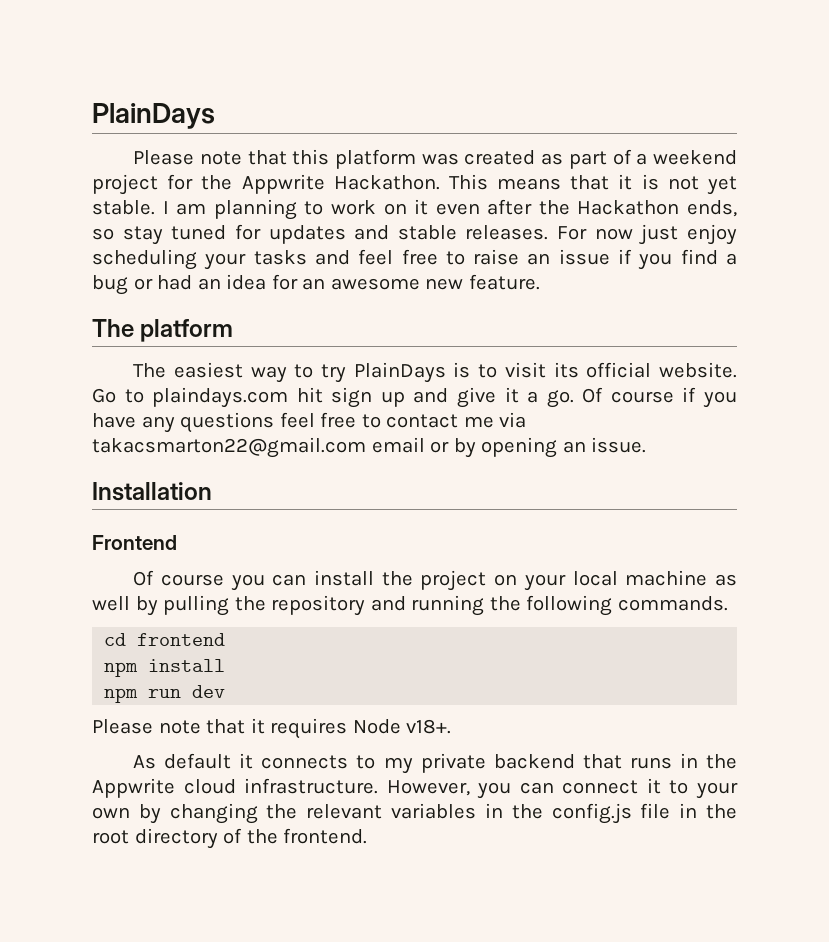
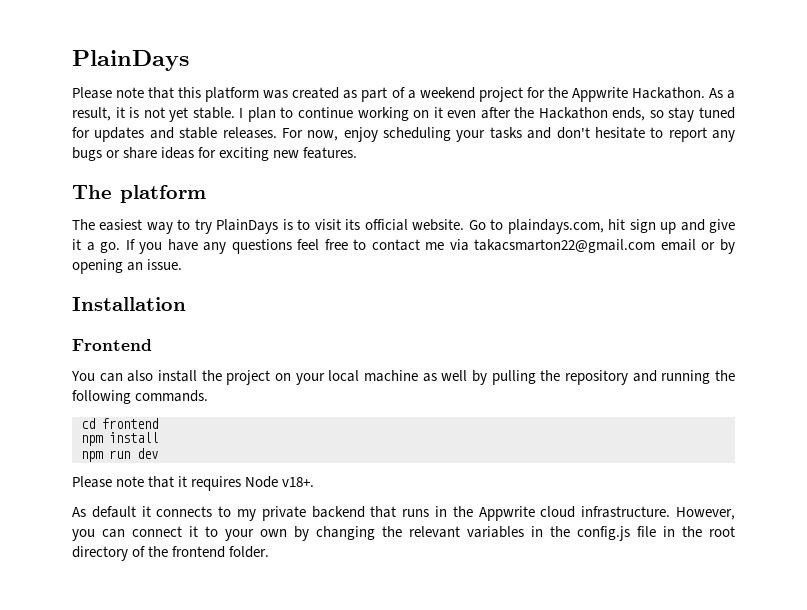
[448,174,610,190] This means that -> [708,88,735,99] [72,107,111,121] As a result,
[176,199,376,220] am planning to work -> [247,107,409,122] plan to continue working
[594,224,679,245] now just -> [307,130,339,141] now,
[358,249,737,270] [92,274,540,295] feel free to raise an issue if you find a bug or had an idea for an awesome new feature. -> [556,127,735,142] [72,147,358,161] don't hesitate to report any bugs or share ideas for exciting new features.
[152,387,289,408] plaindays.com -> [507,219,604,234] plaindays.com,
[582,387,697,403] Of course if -> [125,239,135,250] If
[133,570,307,591] Of course you can -> [71,370,154,382] You can also
[283,828,368,844] frontend. -> [172,546,270,558] frontend folder.

